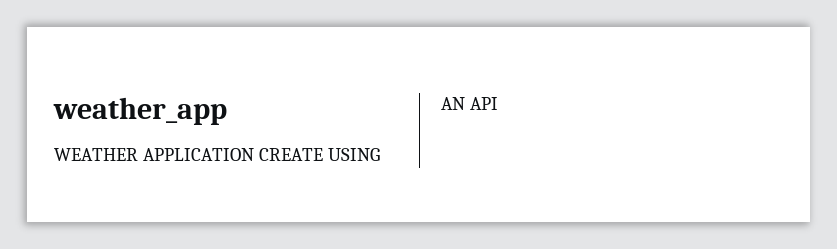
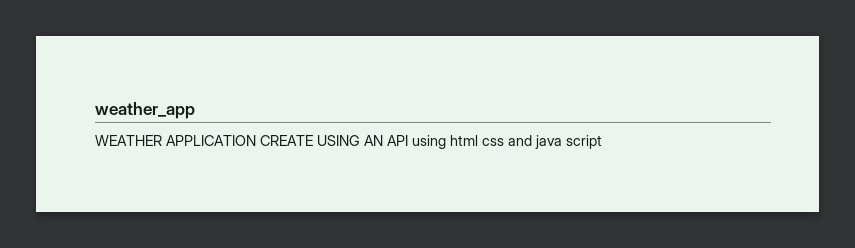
(499, 103) none -> [412,135,602,149] using html css and java script

